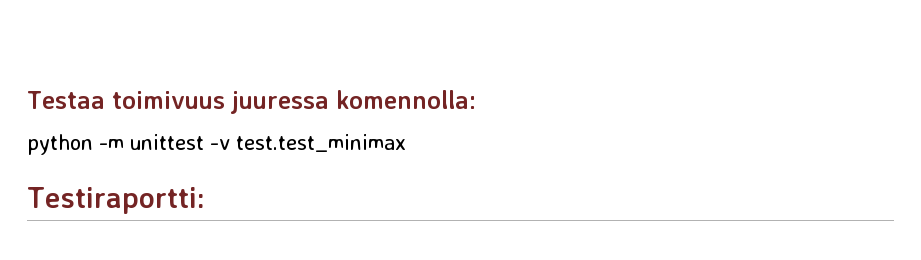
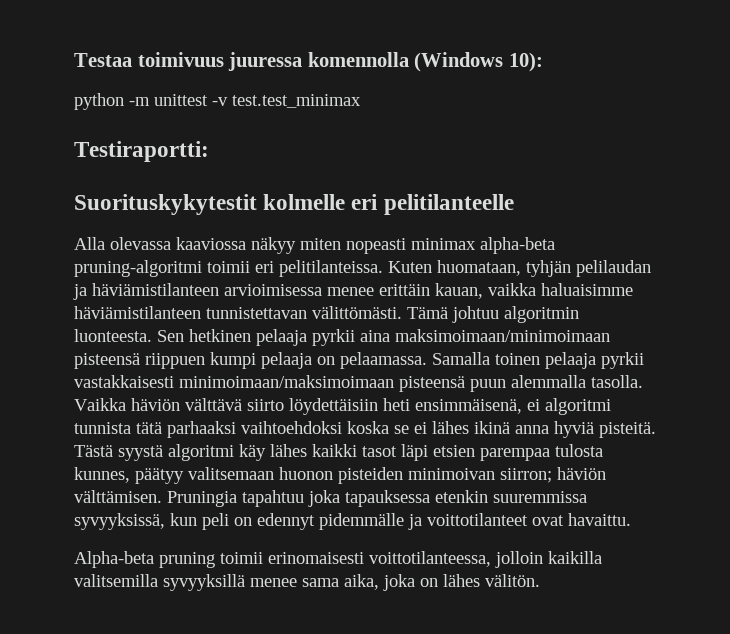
[335,90,476,109] komennolla: -> [307,52,543,72] komennolla (Windows 10):
(205, 200) none -> [74,194,514,215] [74,237,555,254] [74,260,651,277] [73,283,633,300] [74,306,579,323] [74,329,610,346] [74,352,644,369] [74,375,643,392] [74,398,611,415] [74,421,656,438] [74,444,603,461] [74,467,606,484] [74,490,587,507] [74,513,631,530] [74,551,602,568] [74,574,540,591] // Suorituskykytestit kolmelle eri pelitilanteelle // Alla olevassa kaaviossa näkyy miten nopeasti minimax alpha-beta pruning-algoritmi toimii eri pelitilanteissa. Kuten huomataan, tyhjän pelilaudan ja häviämistilanteen arvioimisessa menee erittäin kauan, vaikka haluaisimme häviämistilanteen tunnistettavan välittömästi. Tämä johtuu algoritmin luonteesta. Sen hetkinen pelaaja pyrkii aina maksimoimaan/minimoimaan pisteensä riippuen kumpi pelaaja on pelaamassa. Samalla toinen pelaaja pyrkii vastakkaisesti minimoimaan/maksimoimaan pisteensä puun alemmalla tasolla. Vaikka häviön välttävä siirto löydettäisiin heti ensimmäisenä, ei algoritmi tunnista tätä parhaaksi vaihtoehdoksi koska se ei lähes ikinä anna hyviä pisteitä. Tästä syystä algoritmi käy lähes kaikki tasot läpi etsien parempaa tulosta kunnes, päätyy valitsemaan huonon pisteiden minimoivan siirron; häviön välttämisen. Pruningia tapahtuu joka tapauksessa etenkin suuremmissa syvyyksissä, kun peli on edennyt pidemmälle ja voittotilanteet ovat havaittu. // Alpha-beta pruning toimii erinomaisesti voittotilanteessa, jolloin kaikilla valitsemilla syvyyksillä menee sama aika, joka on lähes välitön.

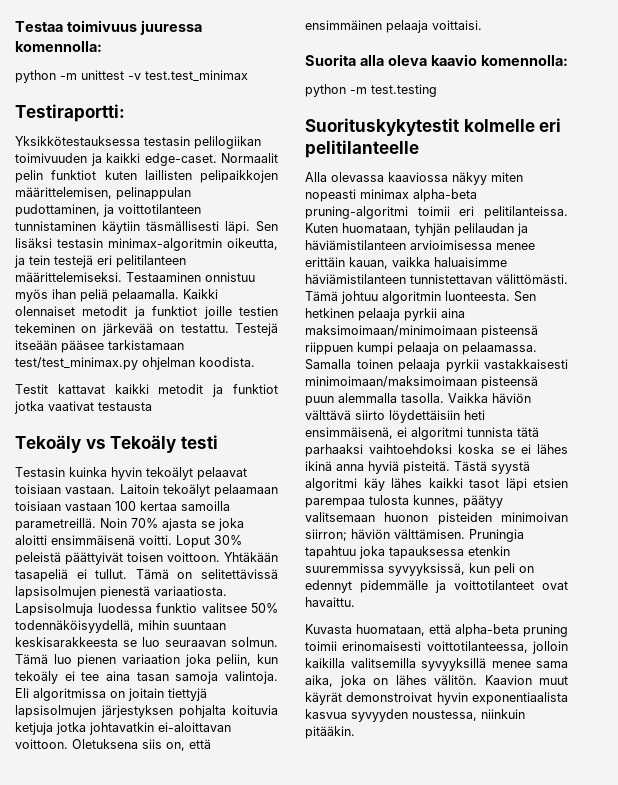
[307,52,543,72] komennolla (Windows 10): -> [15,41,102,52] komennolla:
(209, 151) none -> [15,136,261,149] [15,153,278,166] [15,170,278,183] [15,187,191,200] [15,204,201,217] [15,221,278,234] [15,238,278,251] [14,255,186,268] [15,272,255,282] [15,289,218,302] [15,306,278,319] [15,323,278,336] [15,340,184,353] [15,357,255,370] [15,384,278,397] [14,401,152,414] [15,435,218,453] [15,467,247,480] [15,484,278,497] [15,501,230,511] [15,518,244,531] [15,535,242,548] [15,552,278,565] [15,569,278,582] [15,586,227,599] [15,603,278,616] [15,620,226,633] [15,637,278,647] [15,654,278,667] [15,671,278,684] [15,688,207,701] [15,705,278,718] [15,722,231,735] [15,739,211,751] [305,20,482,33] [305,54,568,66] [305,84,437,97] // Yksikkötestauksessa testasin pelilogiikan toimivuuden ja kaikki edge-caset. Normaalit pelin funktiot kuten laillisten pelipaikkojen määrittelemisen, pelinappulan pudottaminen, ja voittotilanteen tunnistaminen käytiin täsmällisesti läpi. Sen lisäksi testasin minimax-algoritmin oikeutta, ja tein testejä eri pelitilanteen määrittelemiseksi. Testaaminen onnistuu myös ihan peliä pelaamalla. Kaikki olennaiset metodit ja funktiot joille testien tekeminen on järkevää on testattu. Testejä itseään pääsee tarkistamaan test/test_minimax.py ohjelman koodista. // Testit kattavat kaikki metodit ja funktiot jotka vaativat testausta // Tekoäly vs Tekoäly testi // Testasin kuinka hyvin tekoälyt pelaavat toisiaan vastaan. Laitoin tekoälyt pelaamaan toisiaan vastaan 100 kertaa samoilla parametreillä. Noin 70% ajasta se joka aloitti ensimmäisenä voitti. Loput 30% peleistä päättyivät toisen voittoon. Yhtäkään tasapeliä ei tullut. Tämä on selitettävissä lapsisolmujen pienestä variaatiosta. Lapsisolmuja luodessa funktio valitsee 50% todennäköisyydellä, mihin suuntaan keskisarakkeesta se luo seuraavan solmun. Tämä luo pienen variaation joka peliin, kun tekoäly ei tee aina tasan samoja valintoja. Eli algoritmissa on joitain tiettyjä lapsisolmujen järjestyksen pohjalta koituvia ketjuja jotka johtavatkin ei-aloittavan voittoon. Oletuksena siis on, että ensimmäinen pelaaja voittaisi. // Suorita alla oleva kaavio komennolla: // python -m test.testing
[74,551,154,568] Alpha-beta -> [305,624,519,637] Kuvasta huomataan, että alpha-beta
(540, 580) none -> [484,675,568,685] [305,692,568,705] [305,709,525,722] [305,726,355,739] Kaavion muut käyrät demonstroivat hyvin exponentiaalista kasvua syvyyden noustessa, niinkuin pitääkin.

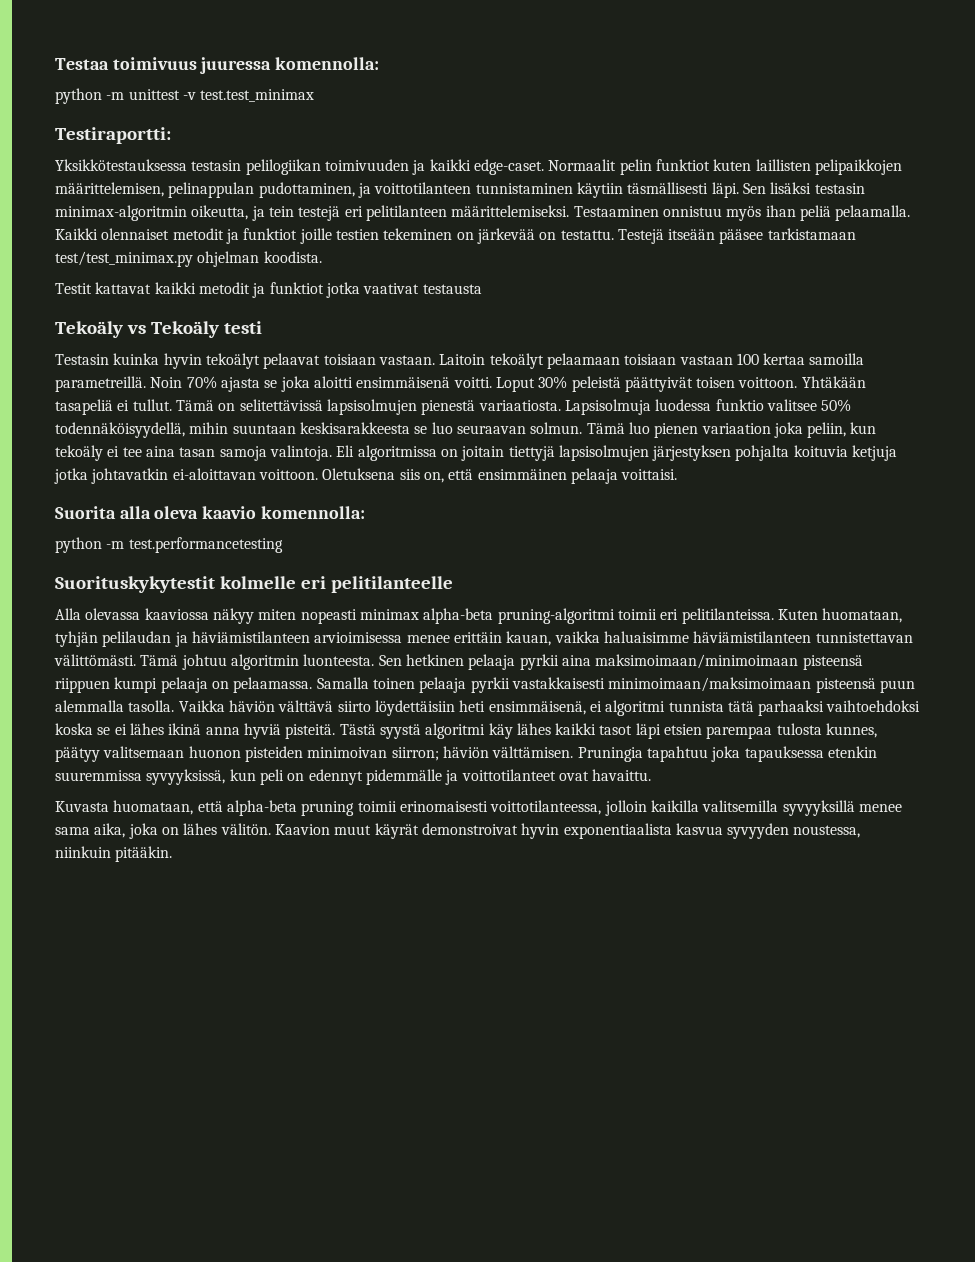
[371,84,437,97] test.testing -> [128,537,283,553] test.performancetesting

